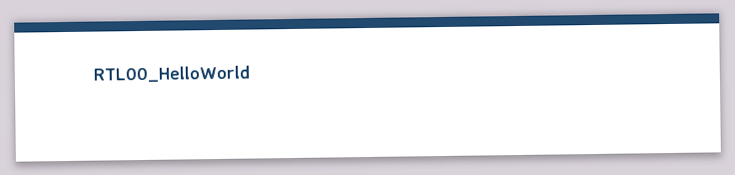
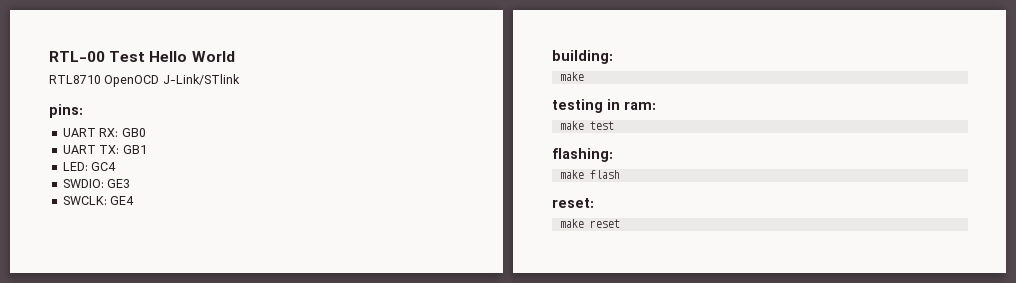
[93,65,250,83] RTL00_HelloWorld -> [49,51,235,62] [49,74,240,87] [49,104,83,118] [62,128,146,137] [62,145,147,154] [62,162,117,171] [62,179,131,188] [62,196,135,205] [552,50,613,64] [559,72,584,81] [552,99,656,113] [559,121,614,130] [552,148,613,162] [559,170,620,179] [552,198,594,208] [559,219,620,228] RTL-00 Test Hello World // RTL8710 OpenOCD J-Link/STlink // pins: // UART RX: GB0 // UART TX: GB1 // LED: GC4 // SWDIO: GE3 // SWCLK: GE4 // building: // make // testing in ram: // make test // flashing: // make flash // reset: // make reset

